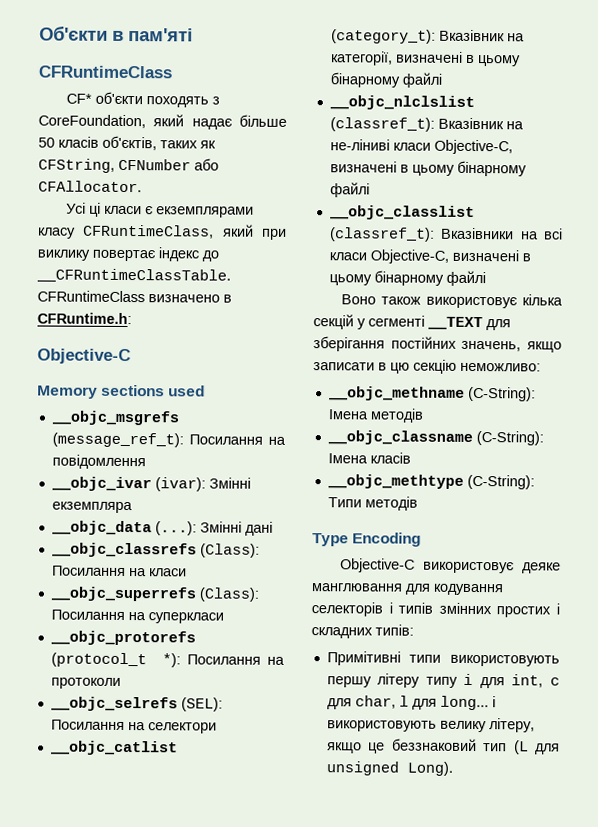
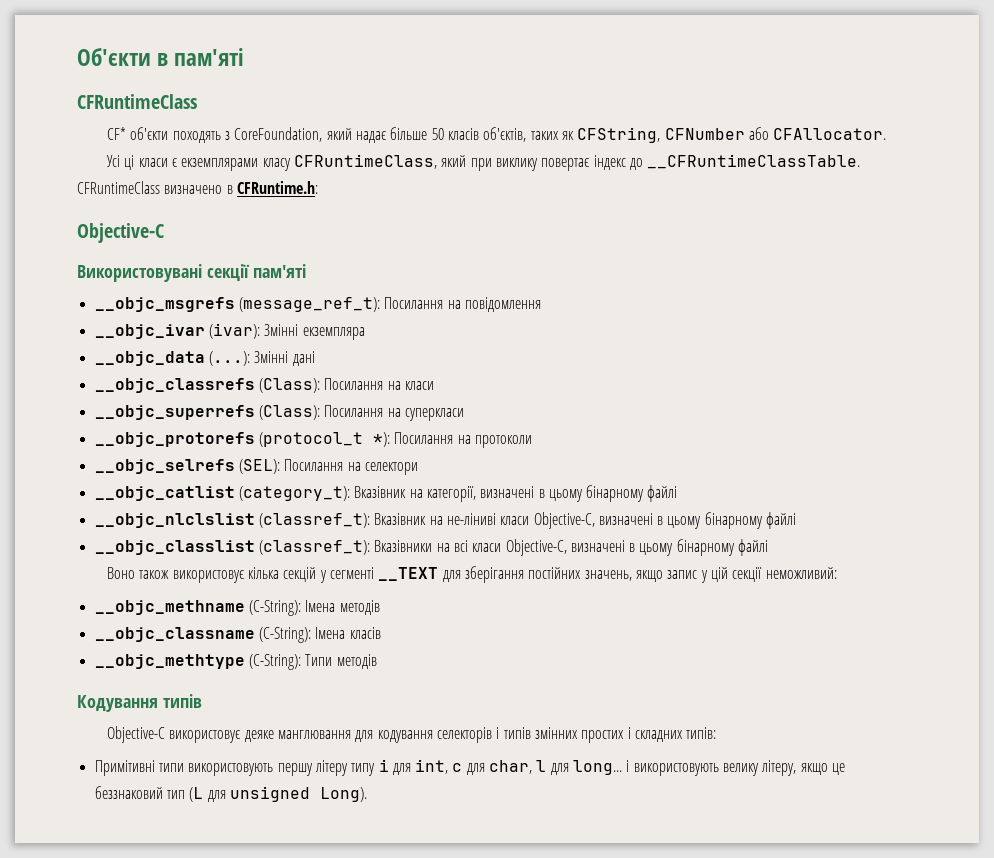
[37,384,206,399] Memory sections used -> [77,264,306,282] Використовувані секції пам'яті
[313,359,541,374] записати в цю секцію неможливо: -> [667,567,837,583] запис у цій секції неможливий:
[312,532,422,547] Type Encoding -> [77,694,202,712] Кодування типів

